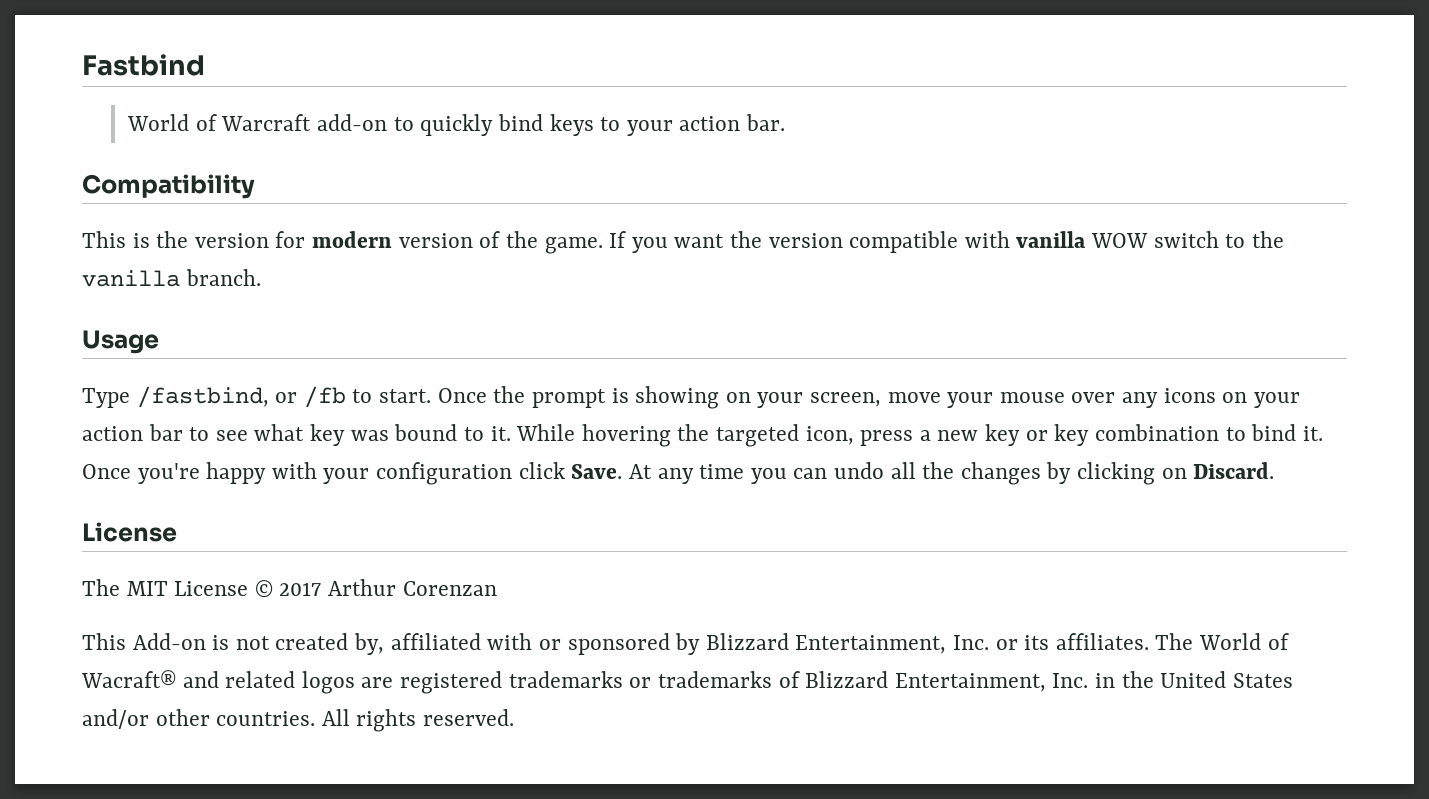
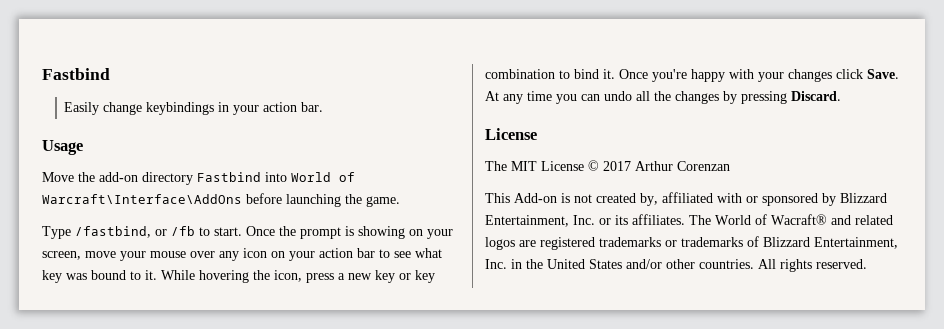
[127,114,785,136] [82,174,255,199] [82,231,1284,254] [82,269,261,287] [82,330,159,354] World of Warcraft add-on to quickly bind keys to your action bar. // Compatibility // This is the version for modern version of the game. If you want the version compatible with vanilla WOW switch to the vanilla branch. // Usage -> [64,102,324,115] [42,140,83,155] [42,172,355,185] [42,193,400,207] Easily change keybindings in your action bar. // Usage // Move the add-on directory Fastbind into World of Warcraft\Interface\AddOns before launching the game.
[1163,388,1216,403] icons -> [243,248,267,258] icon
[715,424,799,447] targeted -> (270, 275) none
[376,462,513,485] configuration -> [788,69,832,82] changes
[1077,462,1187,485] clicking on -> [741,91,787,104] pressing

